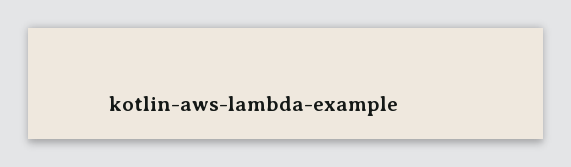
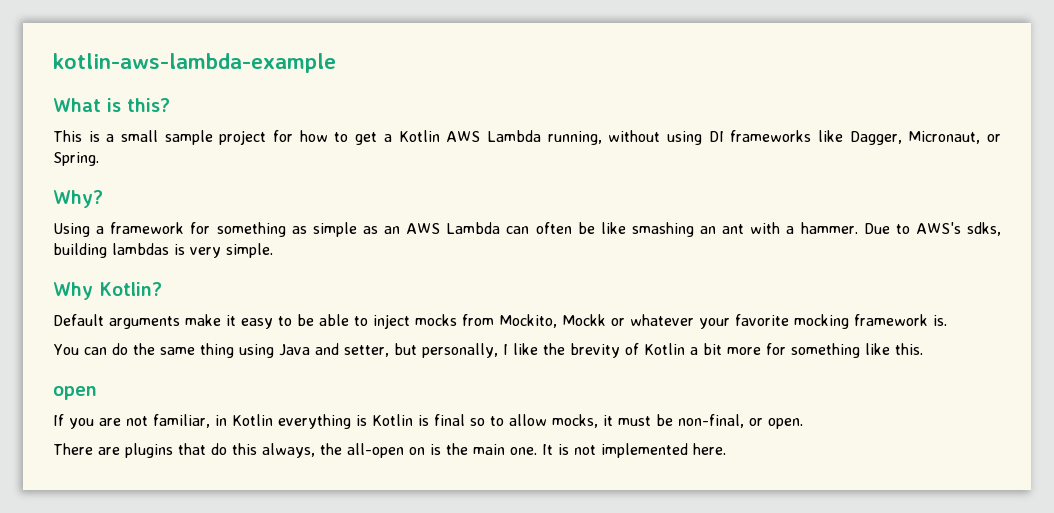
(398, 106) none -> [53,98,170,112] [53,130,1001,145] [53,152,99,166] [53,190,103,208] [53,222,1001,237] [53,243,273,258] [53,282,162,300] [53,314,947,329] [53,343,923,358] [53,386,97,400] [53,414,803,429] [53,443,726,458] // What is this? // This is a small sample project for how to get a Kotlin AWS Lambda running, without using DI frameworks like Dagger, Micronaut, or Spring. // Why? // Using a framework for something as simple as an AWS Lambda can often be like smashing an ant with a hammer. Due to AWS's sdks, building lambdas is very simple. // Why Kotlin? // Default arguments make it easy to be able to inject mocks from Mockito, Mockk or whatever your favorite mocking framework is. // You can do the same thing using Java and setter, but personally, I like the brevity of Kotlin a bit more for something like this. // open // If you are not familiar, in Kotlin everything is Kotlin is final so to allow mocks, it must be non-final, or open. // There are plugins that do this always, the all-open on is the main one. It is not implemented here.

